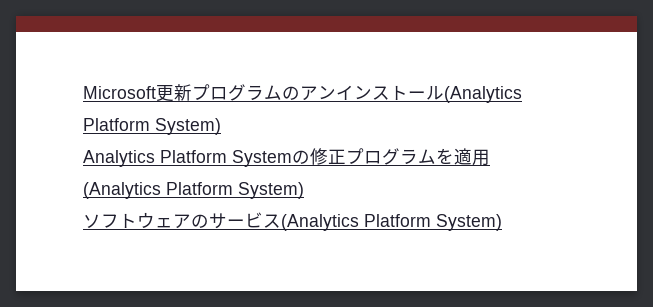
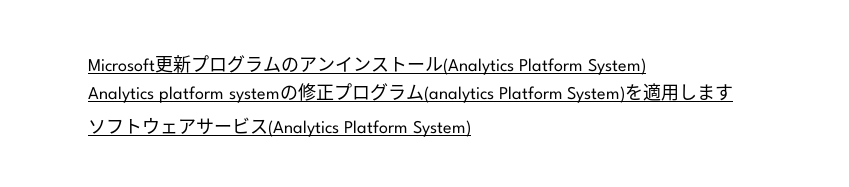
[160,150,292,167] Platform System -> [158,86,280,103] platform system
[436,148,490,166] [83,182,304,199] を適用(Analytics Platform System) -> [423,83,734,103] (analytics Platform System)を適用します
[191,214,209,228] の -> (196, 126) none

